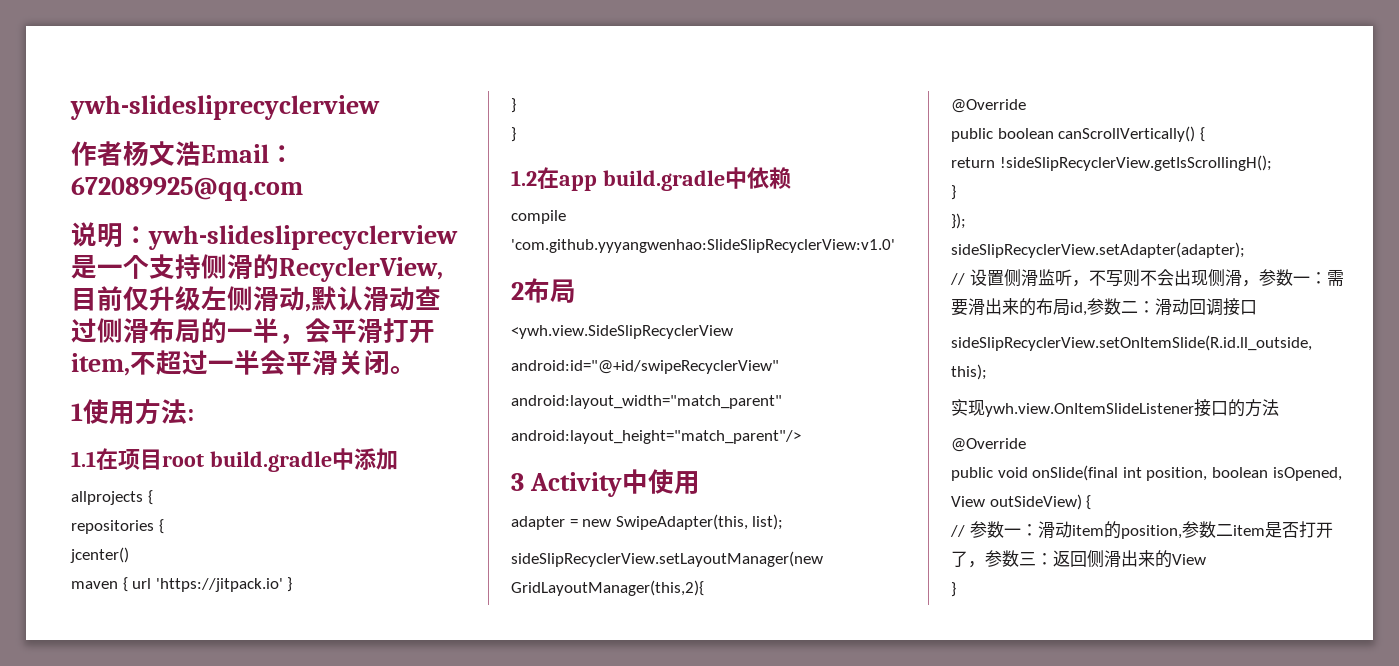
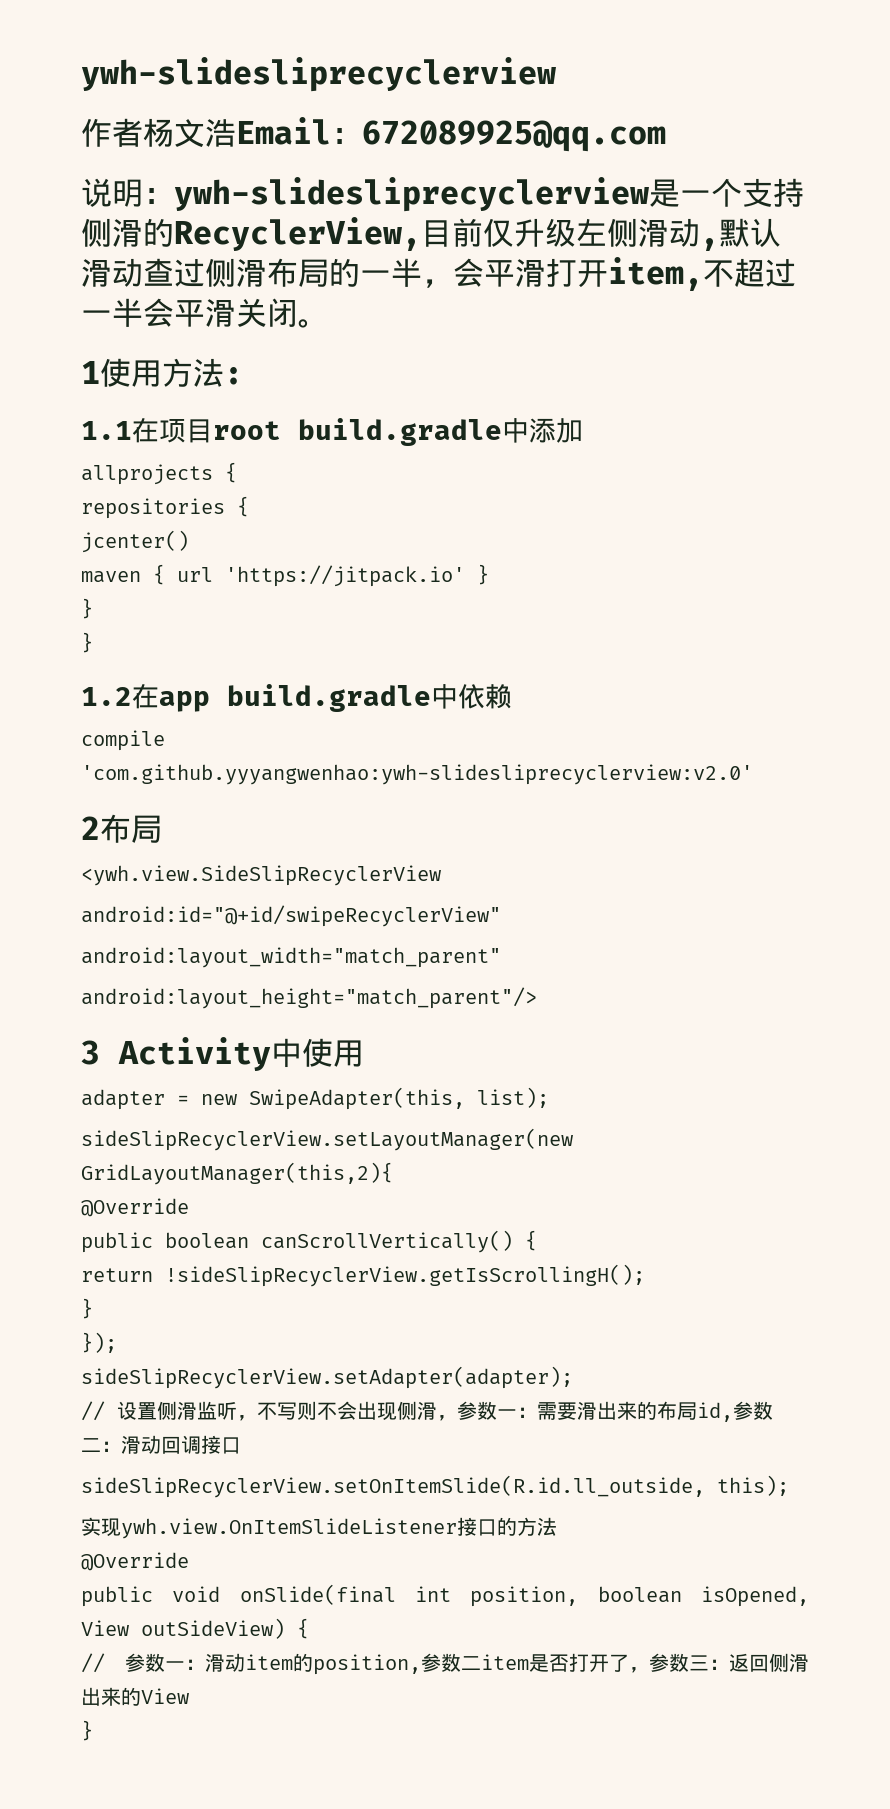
[511,239,895,253] 'com.github.yyyangwenhao:SlideSlipRecyclerView:v1.0' -> [81,764,753,785] 'com.github.yyyangwenhao:ywh-slidesliprecyclerview:v2.0'

